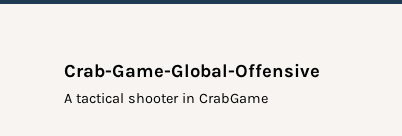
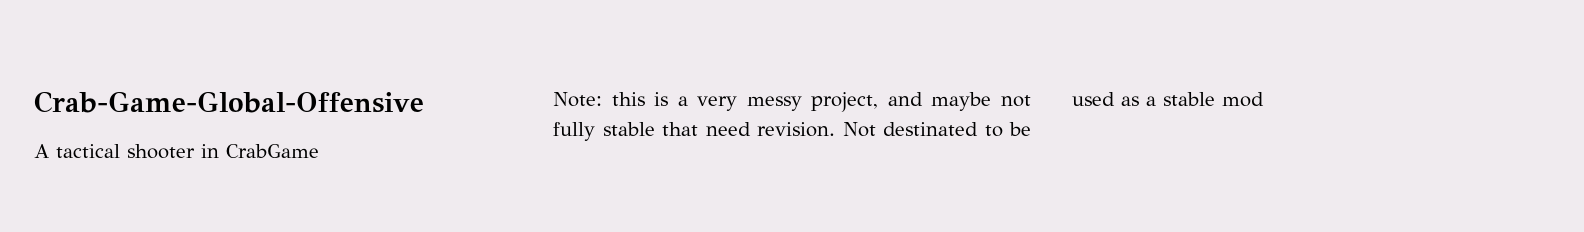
(268, 98) none -> [553,92,1031,112] [553,122,1031,141] [1072,92,1264,107] // Note: this is a very messy project, and maybe not fully stable that need revision. Not destinated to be used as a stable mod

